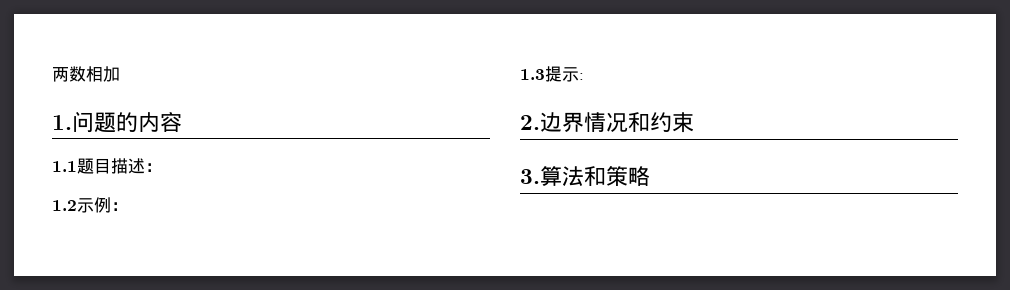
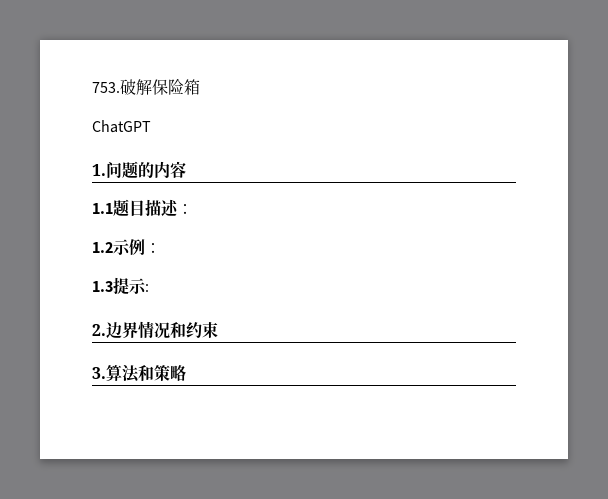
[52,66,120,82] 两数相加 -> [92,79,200,95] [92,120,151,133] 753.破解保险箱 // ChatGPT

